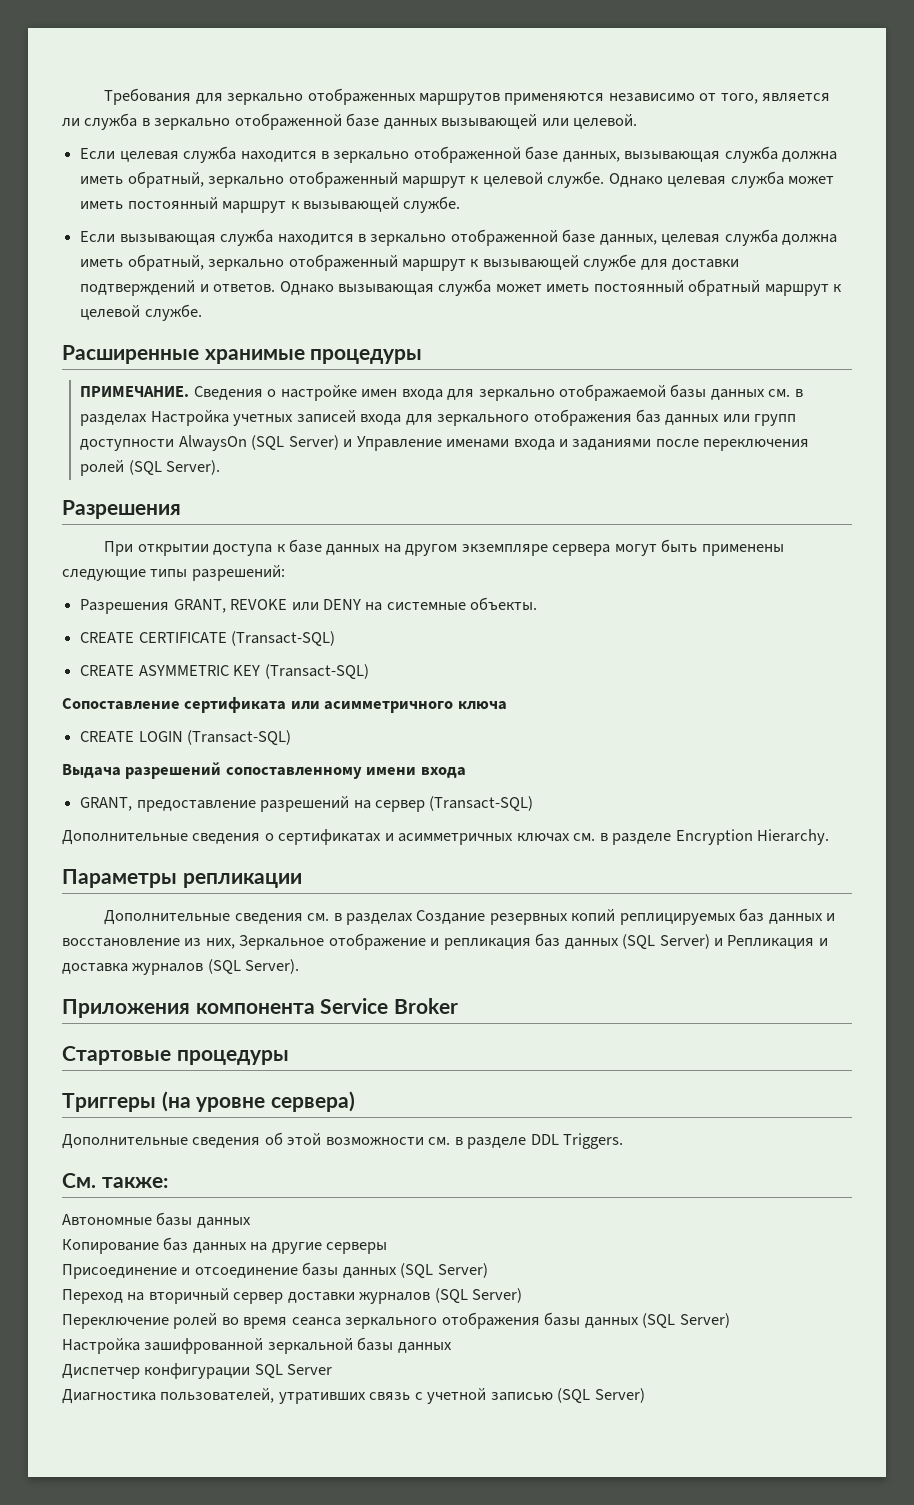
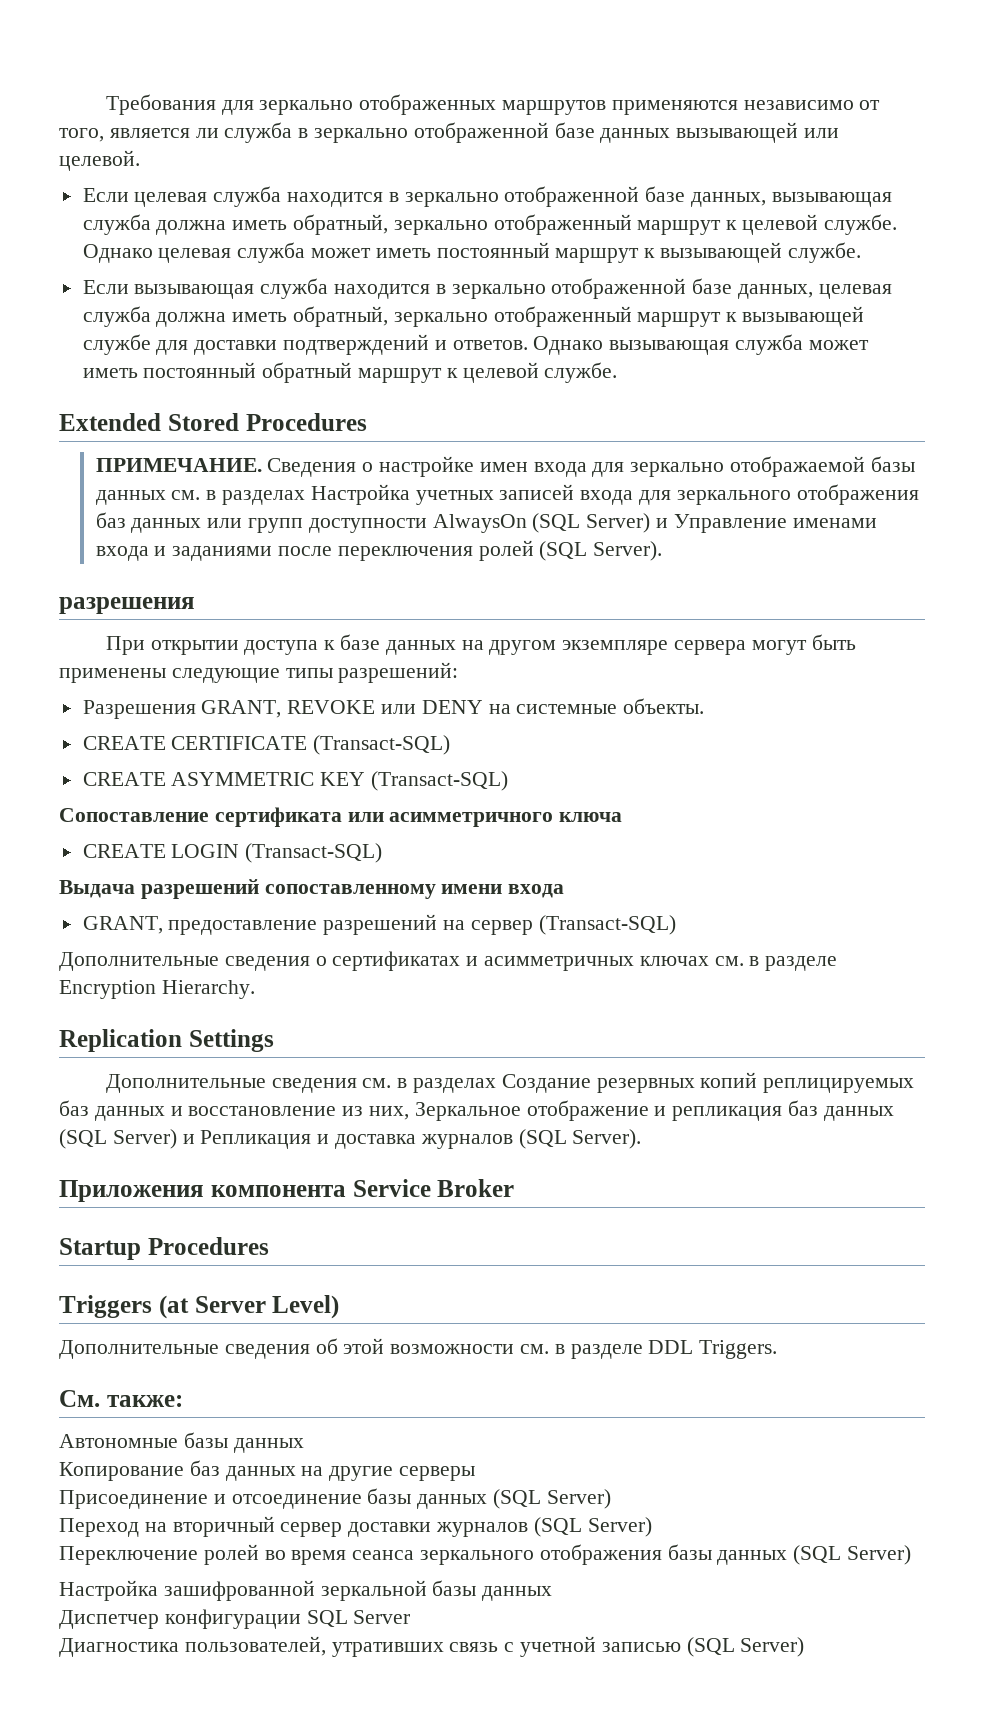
[62,345,423,364] Расширенные хранимые процедуры -> [59,413,367,431] Extended Stored Procedures
[62,500,181,519] Разрешения -> [59,597,195,614] разрешения
[62,869,302,888] Параметры репликации -> [59,1029,274,1052] Replication Settings
[62,1046,289,1065] [62,1091,355,1112] Стартовые процедуры // Триггеры (на уровне сервера) -> [59,1237,269,1260] [59,1295,340,1319] Startup Procedures // Triggers (at Server Level)

